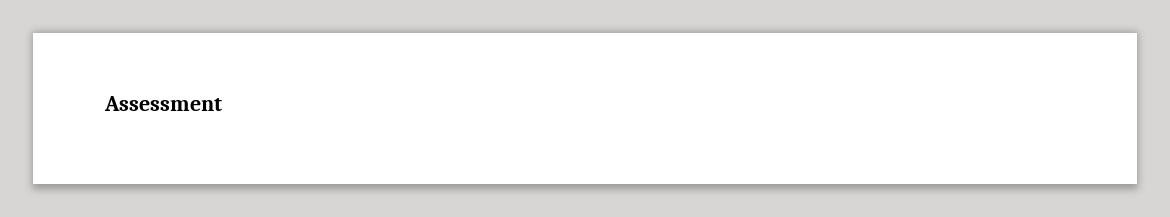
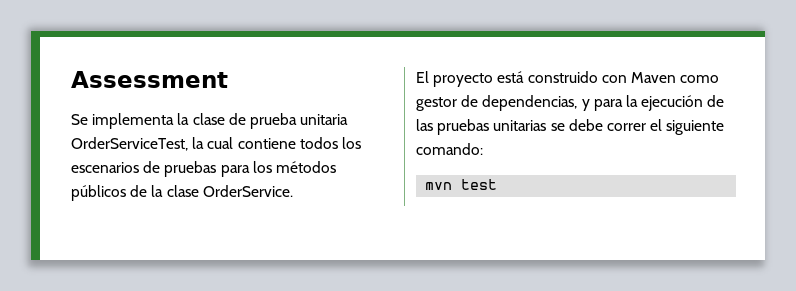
(222, 103) none -> [71,113,349,129] [71,137,361,151] [71,161,336,177] [71,185,293,201] [416,71,720,87] [416,95,725,111] [416,119,725,135] [416,143,483,155] [425,179,498,190] // Se implementa la clase de prueba unitaria OrderServiceTest, la cual contiene todos los escenarios de pruebas para los métodos públicos de la clase OrderService. // El proyecto está construido con Maven como gestor de dependencias, y para la ejecución de las pruebas unitarias se debe correr el siguiente comando: // mvn test

